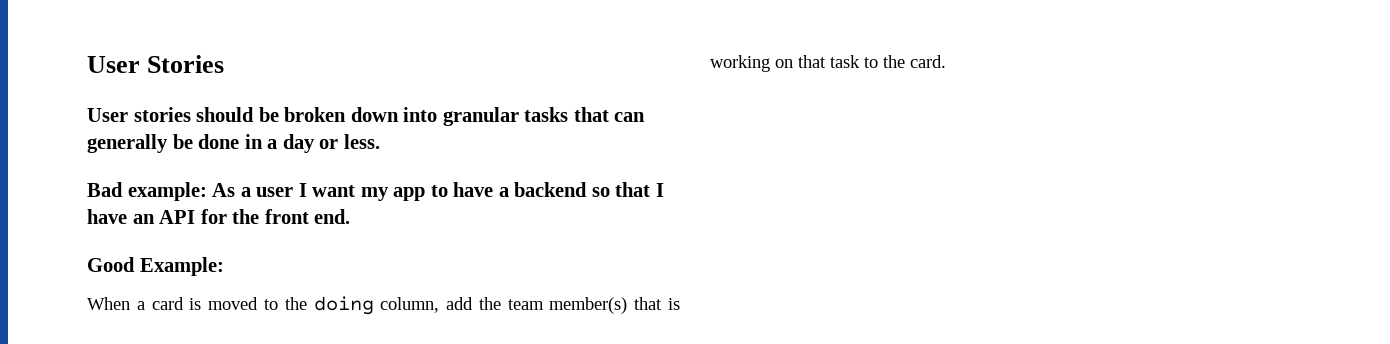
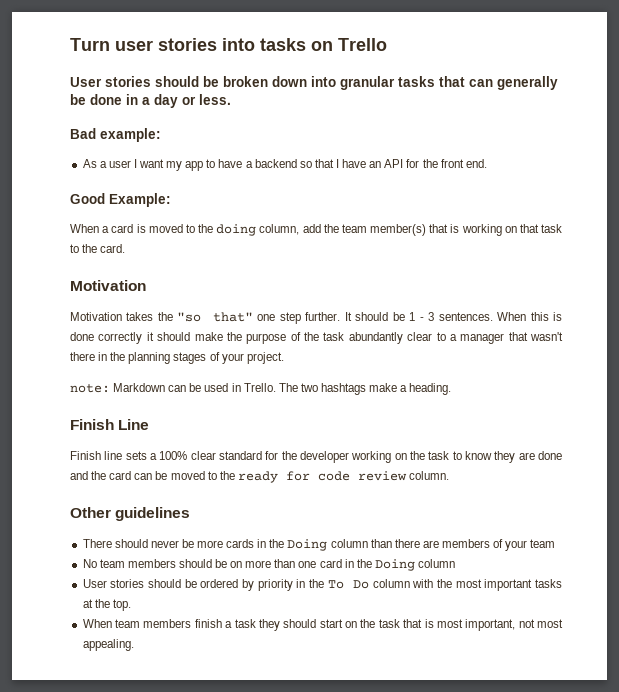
[87,55,225,73] User Stories -> [70,38,387,51] Turn user stories into tasks on Trello
(207, 191) none -> (161, 135) //
(946, 61) none -> [70,280,146,291] [70,312,563,324] [70,332,563,344] [70,352,284,364] [70,383,452,395] [70,419,150,430] [70,451,562,463] [70,471,449,483] [70,507,191,521] [82,539,556,551] [82,559,456,571] [82,579,562,591] [82,599,131,611] [82,619,563,631] [82,639,134,651] // Motivation // Motivation takes the "so that" one step further. It should be 1 - 3 sentences. When this is done correctly it should make the purpose of the task abundantly clear to a manager that wasn't there in the planning stages of your project. // note: Markdown can be used in Trello. The two hashtags make a heading. // Finish Line // Finish line sets a 100% clear standard for the developer working on the task to know they are done and the card can be moved to the ready for code review column. // Other guidelines // There should never be more cards in the Doing column than there are members of your team // No team members should be on more than one card in the Doing column // User stories should be ordered by priority in the To Do column with the most important tasks at the top. // When team members finish a task they should start on the task that is most important, not most appealing.

